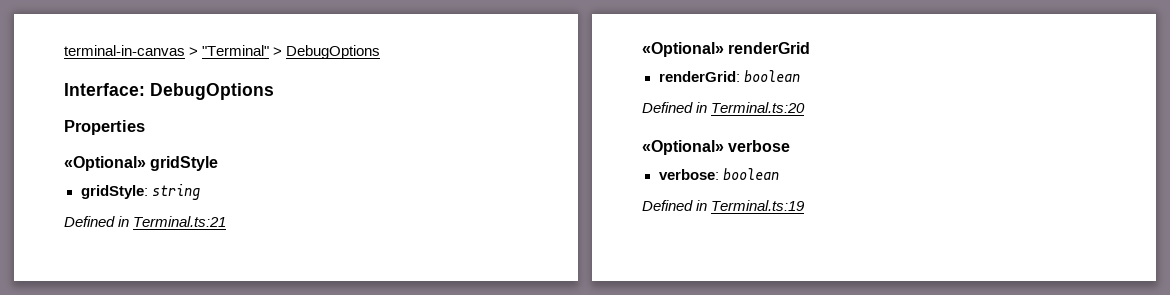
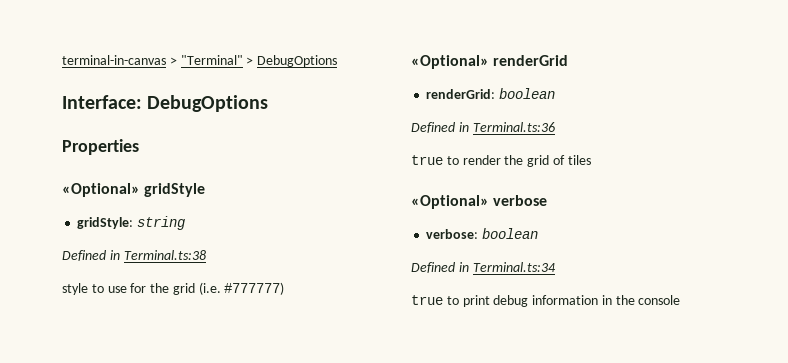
[133,216,227,227] Terminal.ts:21 -> [123,250,206,260] [62,282,285,295] Terminal.ts:38 // style to use for the grid (i.e. #777777)
[711,102,806,113] Terminal.ts:20 -> [472,122,555,132] [411,155,591,167] Terminal.ts:36 // true to render the grid of tiles
[711,200,806,211] Terminal.ts:19 -> [472,262,556,272] [411,295,681,307] Terminal.ts:34 // true to print debug information in the console

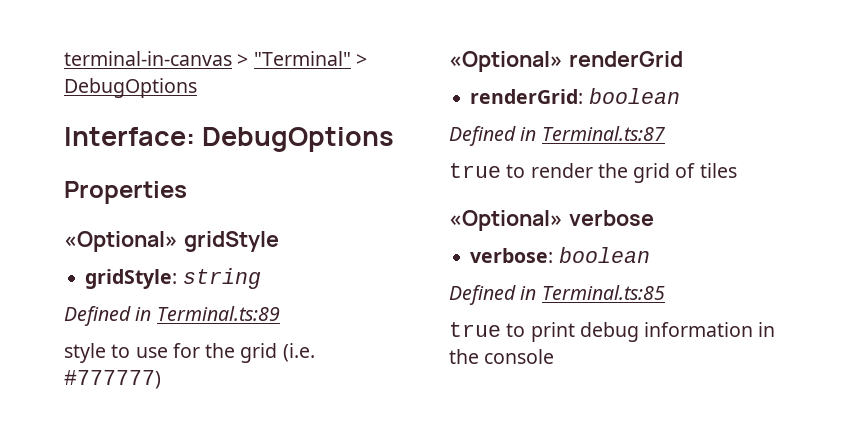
[123,250,206,260] Terminal.ts:38 -> [156,306,280,321] Terminal.ts:89
[472,122,555,132] Terminal.ts:36 -> [541,126,665,141] Terminal.ts:87
[472,262,556,272] Terminal.ts:34 -> [541,285,665,300] Terminal.ts:85

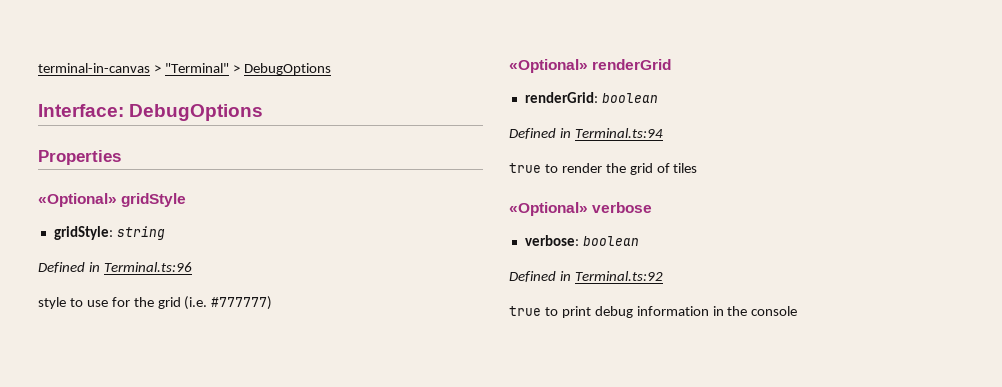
[156,306,280,321] Terminal.ts:89 -> [103,262,192,272] Terminal.ts:96
[541,126,665,141] Terminal.ts:87 -> [574,128,663,138] Terminal.ts:94
[541,285,665,300] Terminal.ts:85 -> [574,271,663,281] Terminal.ts:92

